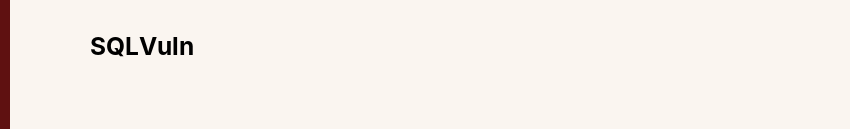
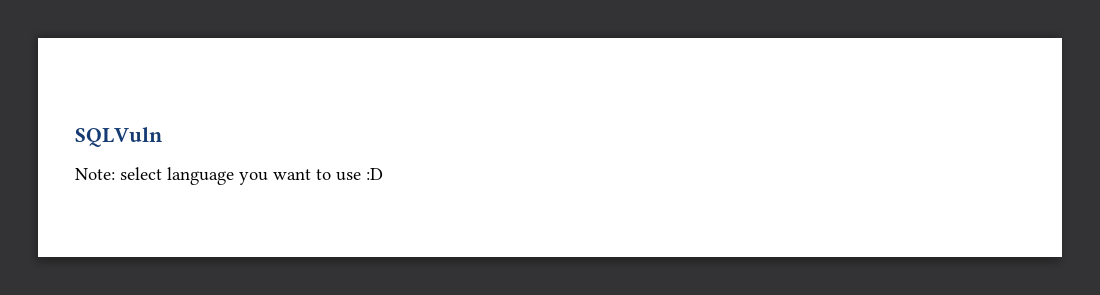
(194, 47) none -> [75,167,383,185] // Note: select language you want to use :D

